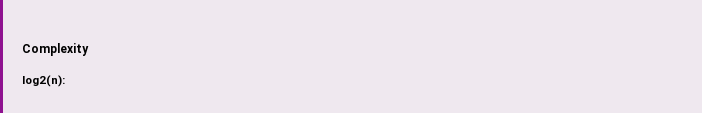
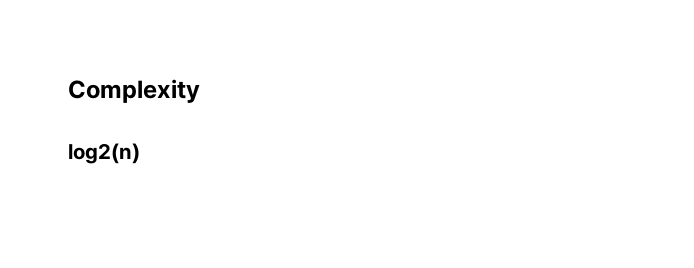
[22,75,65,87] log2(n): -> [68,143,140,164] log2(n)

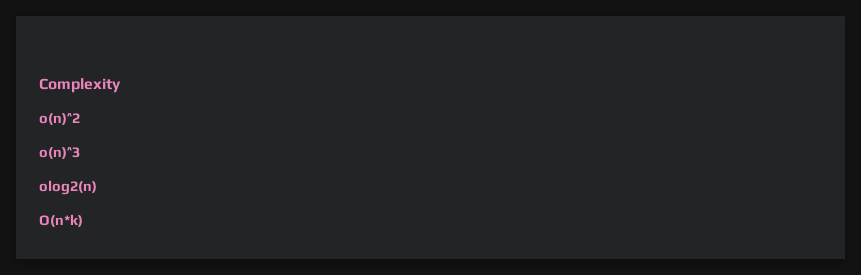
[68,143,140,164] log2(n) -> [39,113,80,125] [39,147,80,159] [39,180,97,195] [39,214,83,227] o(n)^2 // o(n)^3 // olog2(n) // O(n*k)

